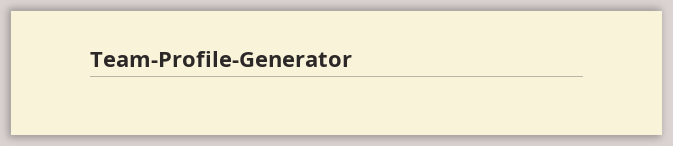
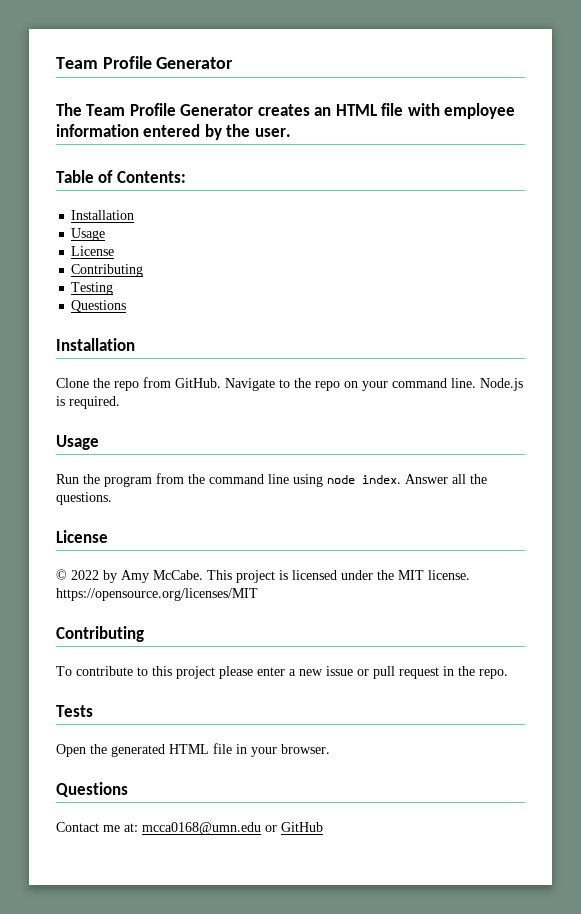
[90,51,352,67] Team-Profile-Generator -> [56,56,234,69] [56,103,516,119] [56,124,291,140] [56,170,186,183] [71,210,135,220] [71,228,106,241] [71,246,115,256] [71,264,144,277] [71,282,114,295] [71,300,127,312] [56,338,135,351] [56,377,523,391] [56,396,120,409] [56,435,99,450] [56,473,487,487] [56,492,112,505] [56,530,108,543] [56,569,470,583] [56,588,258,601] [56,626,144,642] [56,666,508,679] [56,705,93,717] [56,743,330,757] [56,782,128,797] [56,822,323,835] Team Profile Generator // The Team Profile Generator creates an HTML file with employee information entered by the user. // Table of Contents: // Installation // Usage // License // Contributing // Testing // Questions // Installation // Clone the repo from GitHub. Navigate to the repo on your command line. Node.js is required. // Usage // Run the program from the command line using node index. Answer all the questions. // License // © 2022 by Amy McCabe. This project is licensed under the MIT license. https://opensource.org/licenses/MIT // Contributing // To contribute to this project please enter a new issue or pull request in the repo. // Tests // Open the generated HTML file in your browser. // Questions // Contact me at: mcca0168@umn.edu or GitHub

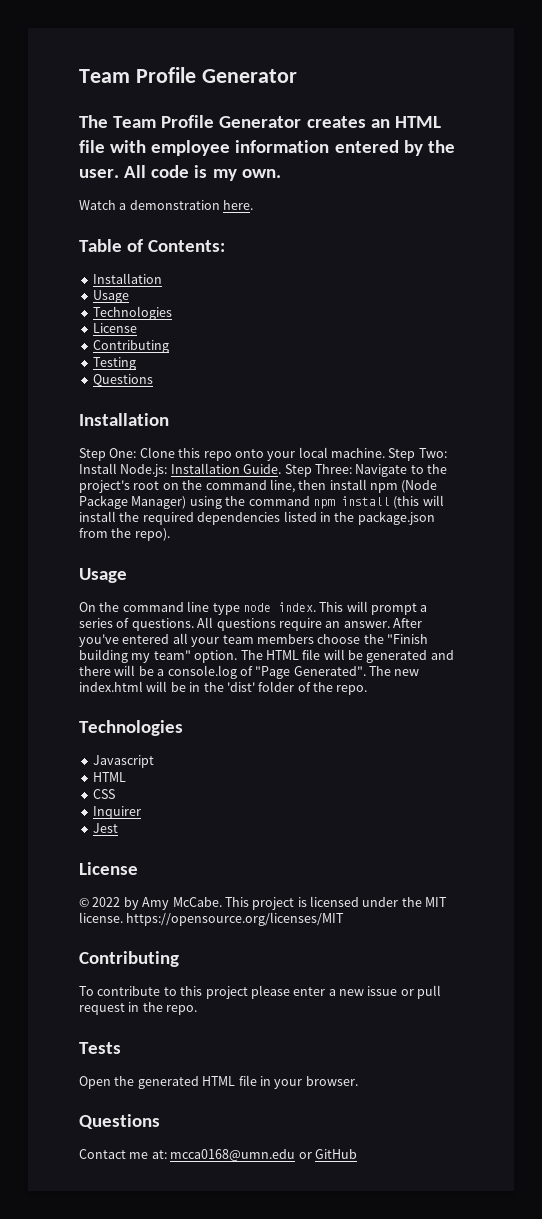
(291, 132) none -> [124,165,281,181] [79,200,254,210] All code is my own. // Watch a demonstration here.
(106, 234) none -> [92,306,172,320] // Technologies
[56,377,523,391] [56,396,120,409] [56,435,99,450] [56,473,184,487] Clone the repo from GitHub. Navigate to the repo on your command line. Node.js is required. // Usage // Run the program from -> [79,447,447,461] [79,463,447,477] [79,479,438,493] [79,495,444,509] [79,511,435,525] [79,528,170,541] [79,568,127,583] [79,602,96,612] Step One: Clone this repo onto your local machine. Step Two: Install Node.js: Installation Guide. Step Three: Navigate to the project's root on the command line, then install npm (Node Package Manager) using the command npm install (this will install the required dependencies listed in the package.json from the repo). // Usage // On
[293,474,323,487] using -> [212,603,240,615] type
[405,474,487,484] [56,492,112,505] Answer all the questions. -> [319,601,428,615] [79,617,422,631] [79,633,428,647] [79,649,454,663] [79,665,420,679] [79,681,368,695] [79,720,183,736] [92,755,154,768] [92,772,126,782] [92,789,115,799] [92,806,141,819] [92,823,118,833] This will prompt a series of questions. All questions require an answer. After you've entered all your team members choose the "Finish building my team" option. The HTML file will be generated and there will be a console.log of "Page Generated". The new index.html will be in the 'dist' folder of the repo. // Technologies // Javascript // HTML // CSS // Inquirer // Jest

